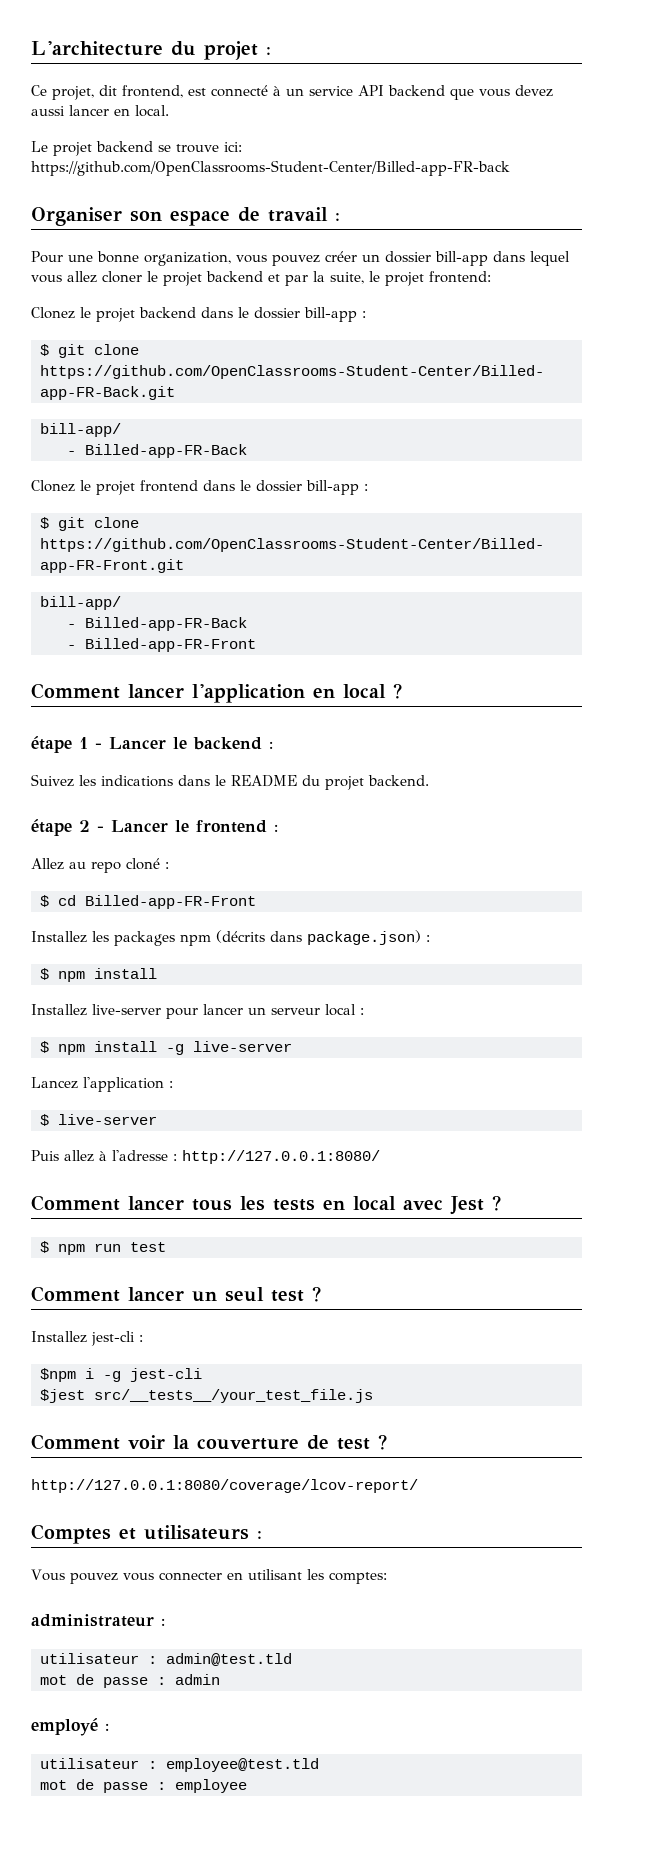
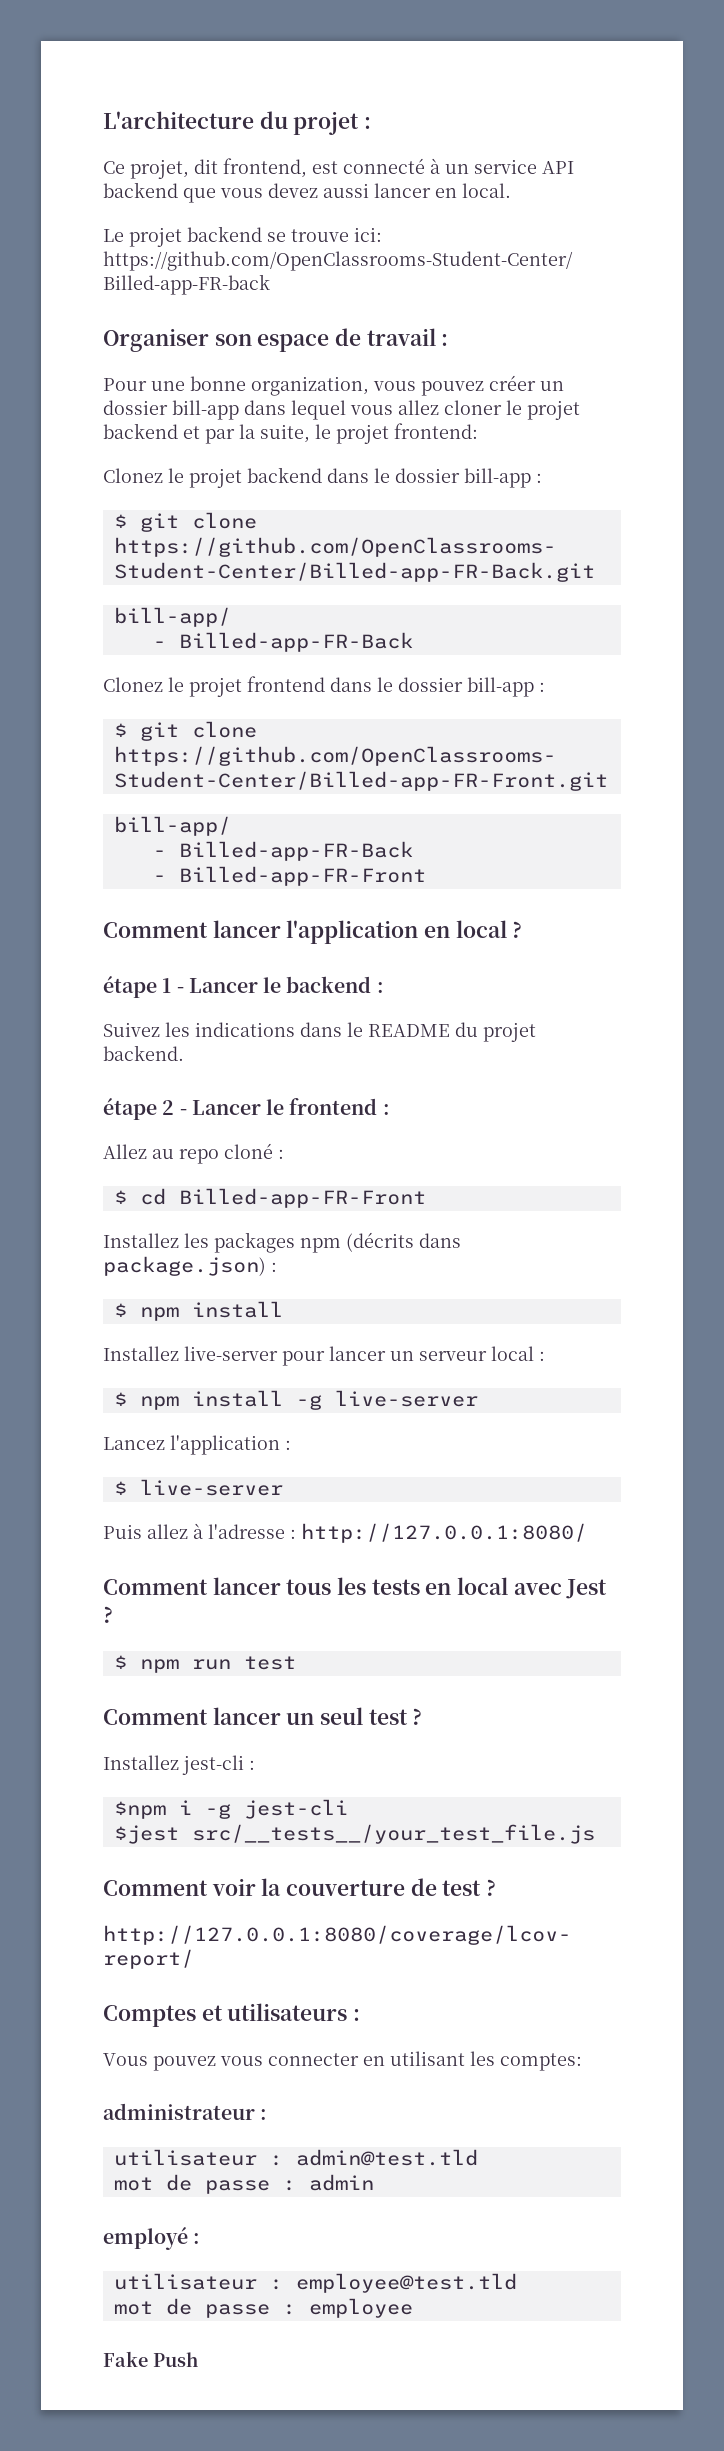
(247, 1786) none -> [103,2351,198,2367] // Fake Push

